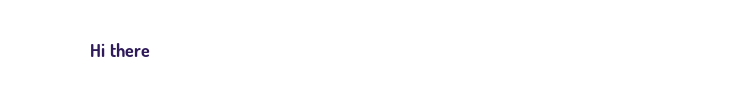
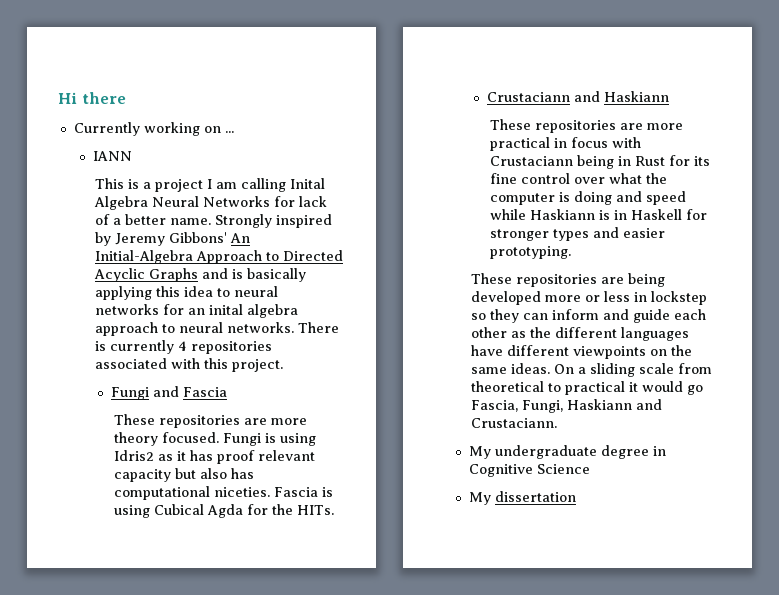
(150, 50) none -> [73,122,234,136] [92,151,132,161] [95,178,326,192] [94,196,328,210] [95,214,333,228] [95,232,251,246] [95,250,344,264] [94,268,307,282] [95,286,279,300] [95,304,299,318] [95,322,340,336] [95,340,273,354] [95,358,284,372] [111,386,228,400] [113,414,307,428] [113,432,316,446] [113,450,315,464] [113,468,254,482] [113,486,333,500] [113,504,334,518] [487,91,670,102] [489,119,683,133] [489,137,641,151] [489,155,710,169] [489,173,667,184] [489,191,686,205] [489,209,707,220] [489,227,665,241] [489,246,571,259] [471,273,666,287] [471,291,708,305] [471,309,707,323] [471,327,690,341] [471,345,693,359] [471,363,713,377] [471,381,704,395] [471,399,663,413] [471,418,558,428] [468,445,666,459] [468,464,590,477] [468,491,576,505] // Currently working on ... // IANN // This is a project I am calling Inital Algebra Neural Networks for lack of a better name. Strongly inspired by Jeremy Gibbons' An Initial-Algebra Approach to Directed Acyclic Graphs and is basically applying this idea to neural networks for an inital algebra approach to neural networks. There is currently 4 repositories associated with this project. // Fungi and Fascia // These repositories are more theory focused. Fungi is using Idris2 as it has proof relevant capacity but also has computational niceties. Fascia is using Cubical Agda for the HITs. // Crustaciann and Haskiann // These repositories are more practical in focus with Crustaciann being in Rust for its fine control over what the computer is doing and speed while Haskiann is in Haskell for stronger types and easier prototyping. // These repositories are being developed more or less in lockstep so they can inform and guide each other as the different languages have different viewpoints on the same ideas. On a sliding scale from theoretical to practical it would go Fascia, Fungi, Haskiann and Crustaciann. // My undergraduate degree in Cognitive Science // My dissertation

